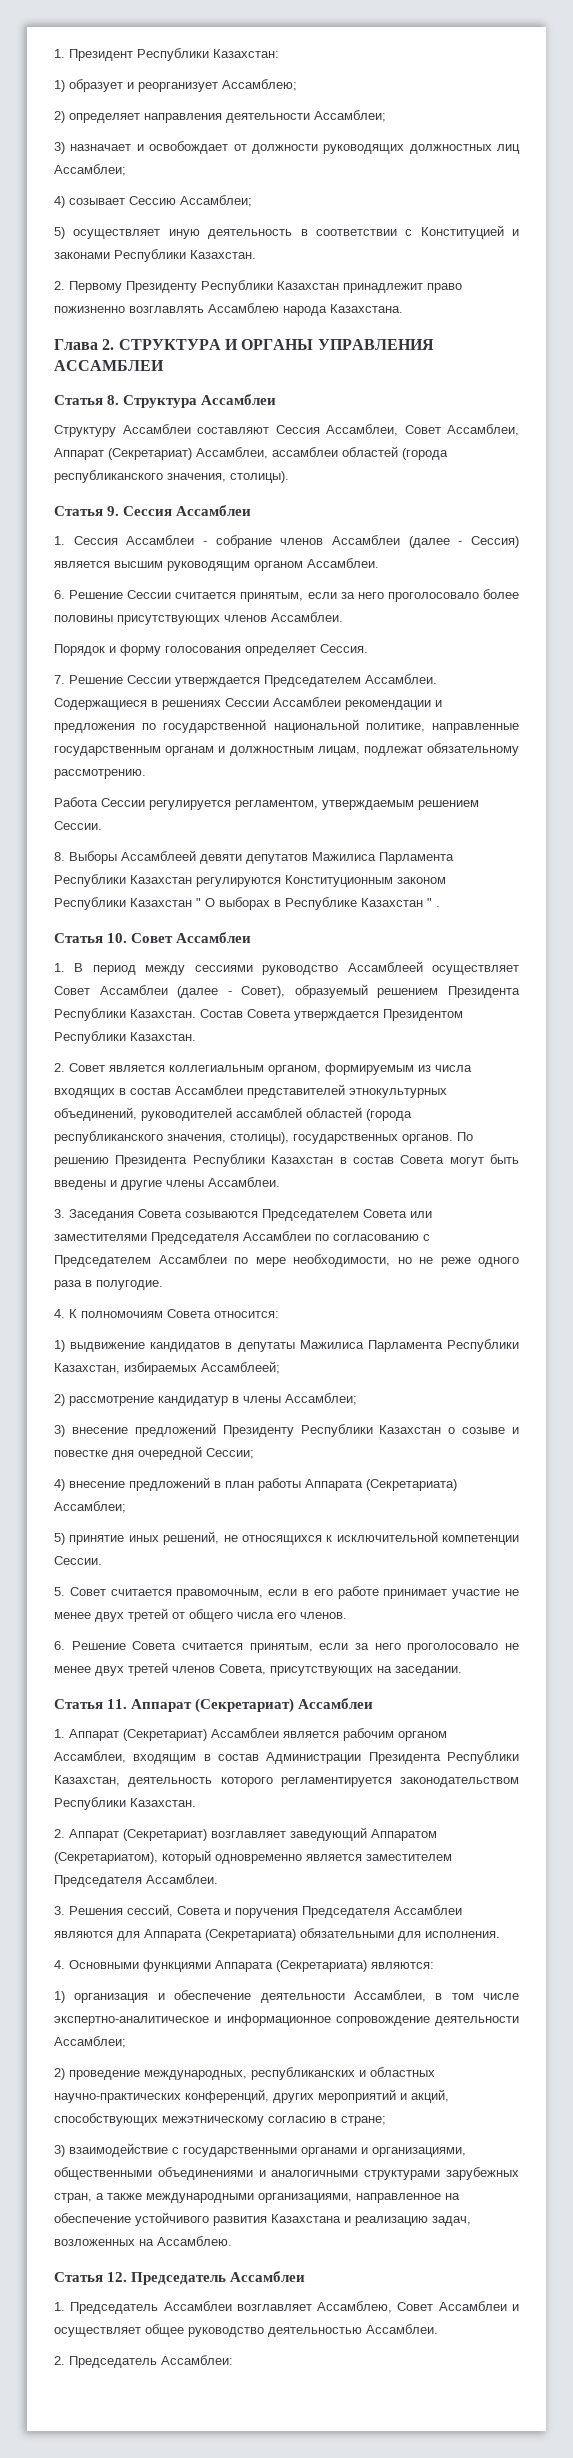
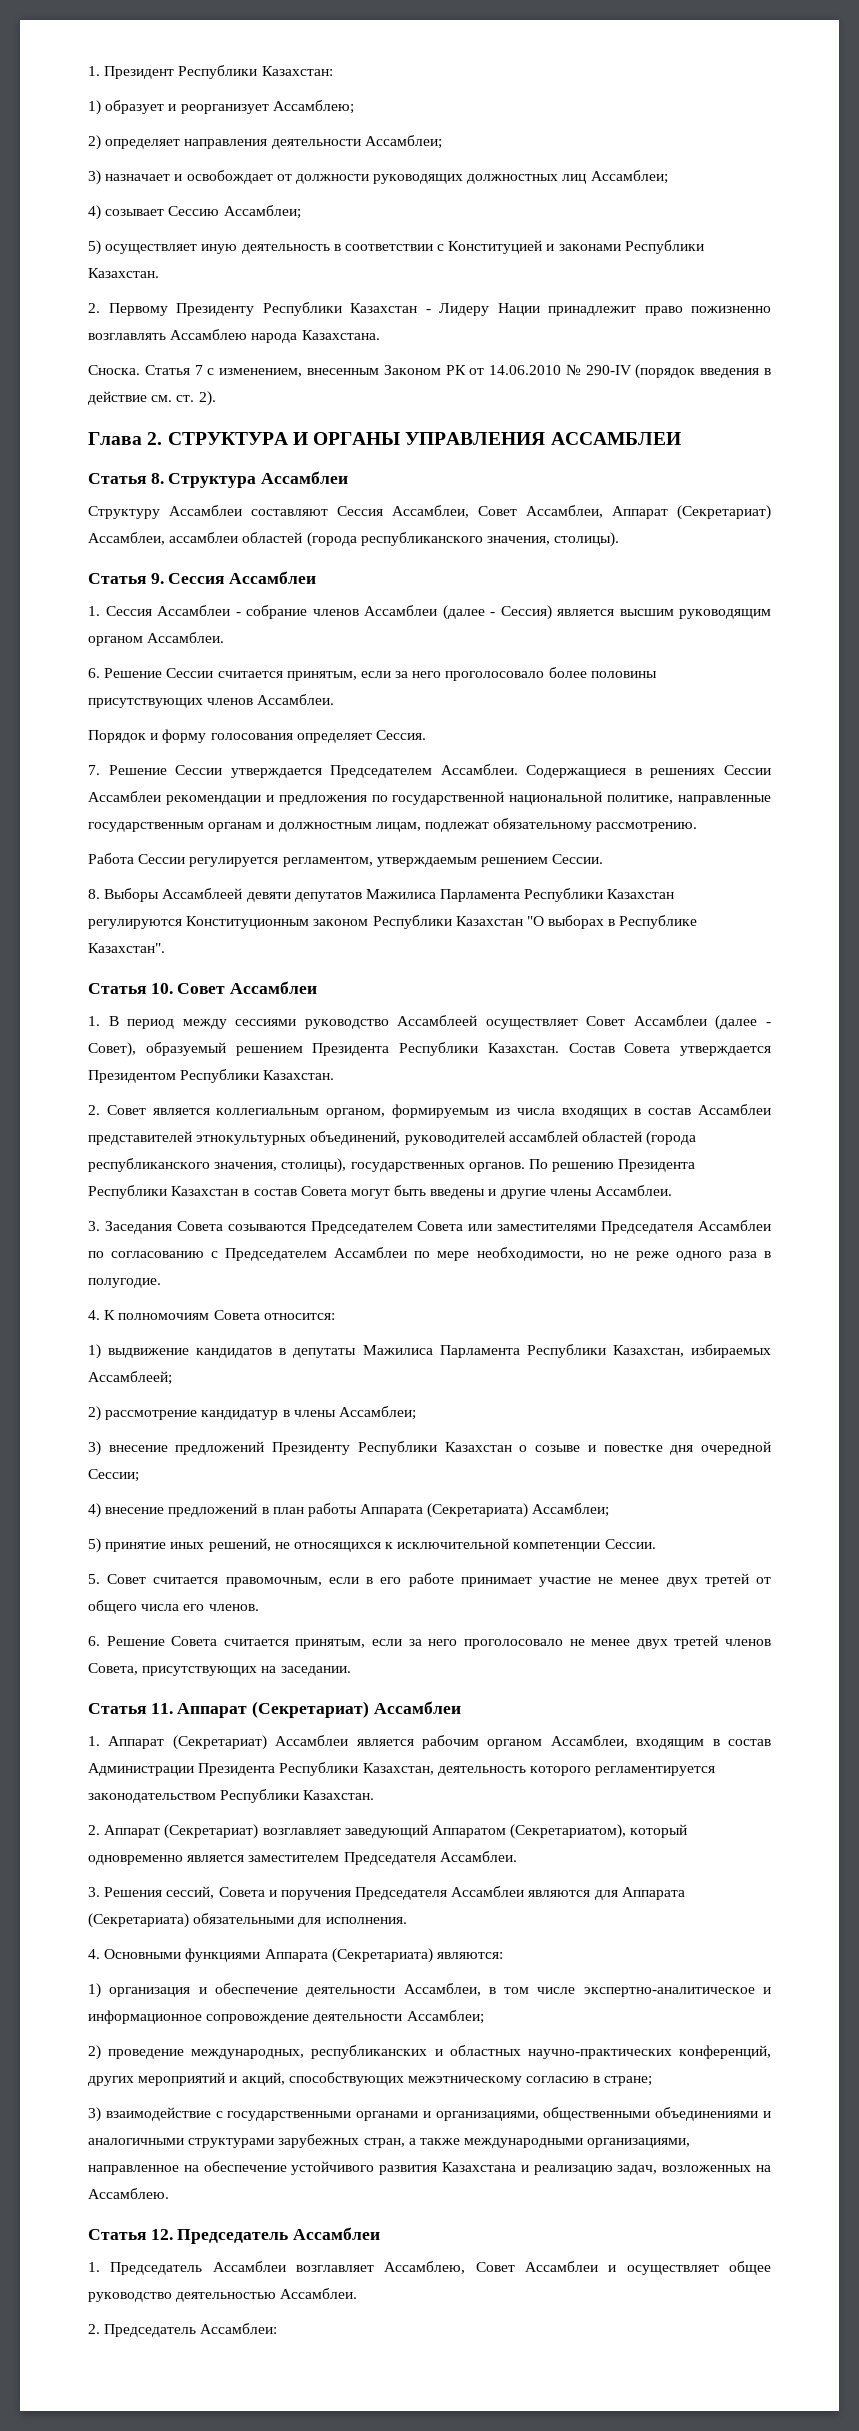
(339, 285) none -> [425,303,540,316] - Лидеру Нации
(403, 308) none -> [88,364,772,379] [88,391,216,406] // Сноска. Статья 7 с изменением, внесенным Законом РК от 14.06.2010 № 290-IV (порядок введения в действие см. ст. 2).
[196,898,215,907] " О -> [526,916,544,926] "О
[361,898,440,907] Казахстан " . -> [88,943,165,953] Казахстан".

